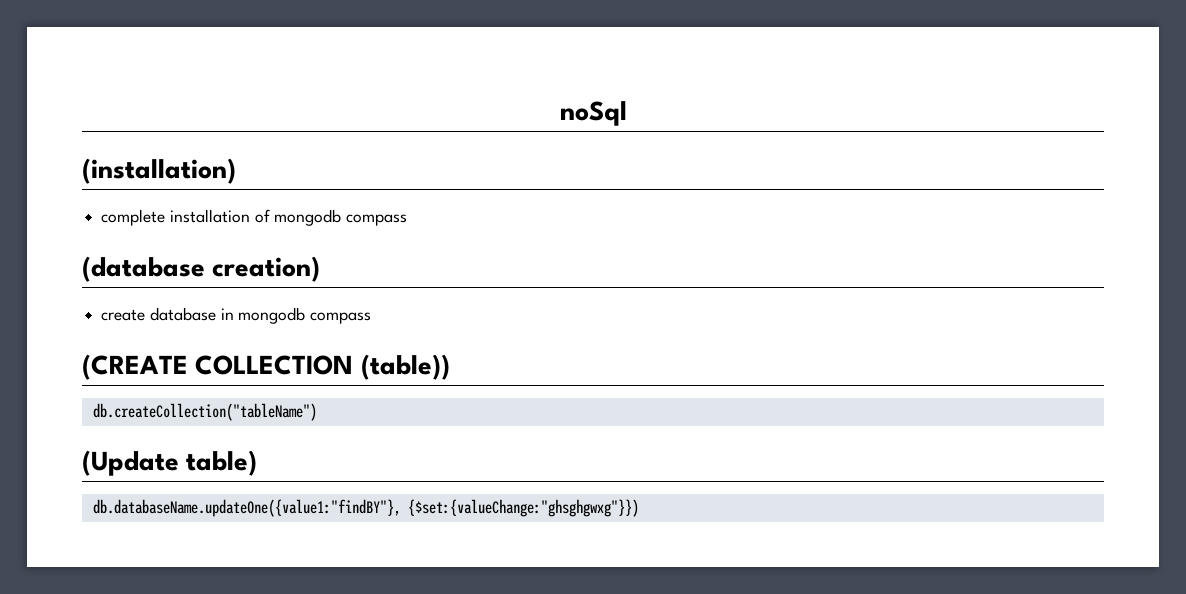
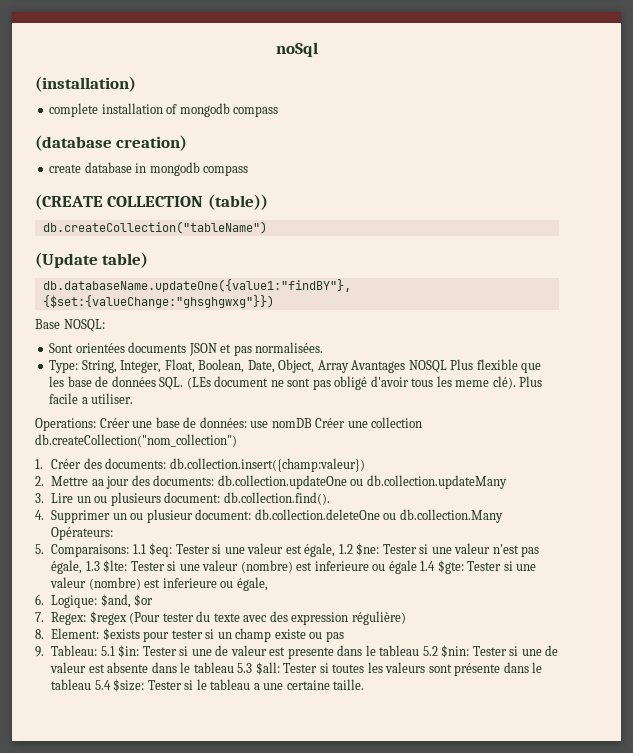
(639, 508) none -> [35,319,105,332] [49,342,324,356] [49,359,542,373] [49,376,543,390] [49,393,134,404] [35,417,423,431] [35,434,237,447] [35,458,365,472] [35,475,507,489] [35,492,330,506] [35,509,503,523] [51,527,114,540] [35,543,540,557] [51,560,537,574] [50,577,268,591] [35,594,154,608] [35,611,406,625] [35,628,344,642] [35,645,559,659] [50,662,543,676] [51,679,365,692] // Base NOSQL: // Sont orientées documents JSON et pas normalisées. // Type: String, Integer, Float, Boolean, Date, Object, Array Avantages NOSQL Plus flexible que les base de données SQL. (LEs document ne sont pas obligé d'avoir tous les meme clé). Plus facile a utiliser. // Operations: Créer une base de données: use nomDB Créer une collection db.createCollection("nom_collection") // 1. Créer des documents: db.collection.insert({champ:valeur}) // 2. Mettre aa jour des documents: db.collection.updateOne ou db.collection.updateMany // 3. Lire un ou plusieurs document: db.collection.find(). // 4. Supprimer un ou plusieur document: db.collection.deleteOne ou db.collection.Many Opérateurs: // 5. Comparaisons: 1.1 $eq: Tester si une valeur est égale, 1.2 $ne: Tester si une valeur n'est pas égale, 1.3 $lte: Tester si une valeur (nombre) est inferieure ou égale 1.4 $gte: Tester si une valeur (nombre) est inferieure ou égale, // 6. Logique: $and, $or // 7. Regex: $regex (Pour tester du texte avec des expression régulière) // 8. Element: $exists pour tester si un champ existe ou pas // 9. Tableau: 5.1 $in: Tester si une de valeur est presente dans le tableau 5.2 $nin: Tester si une de valeur est absente dans le tableau 5.3 $all: Tester si toutes les valeurs sont présente dans le tableau 5.4 $size: Tester si le tableau a une certaine taille.

